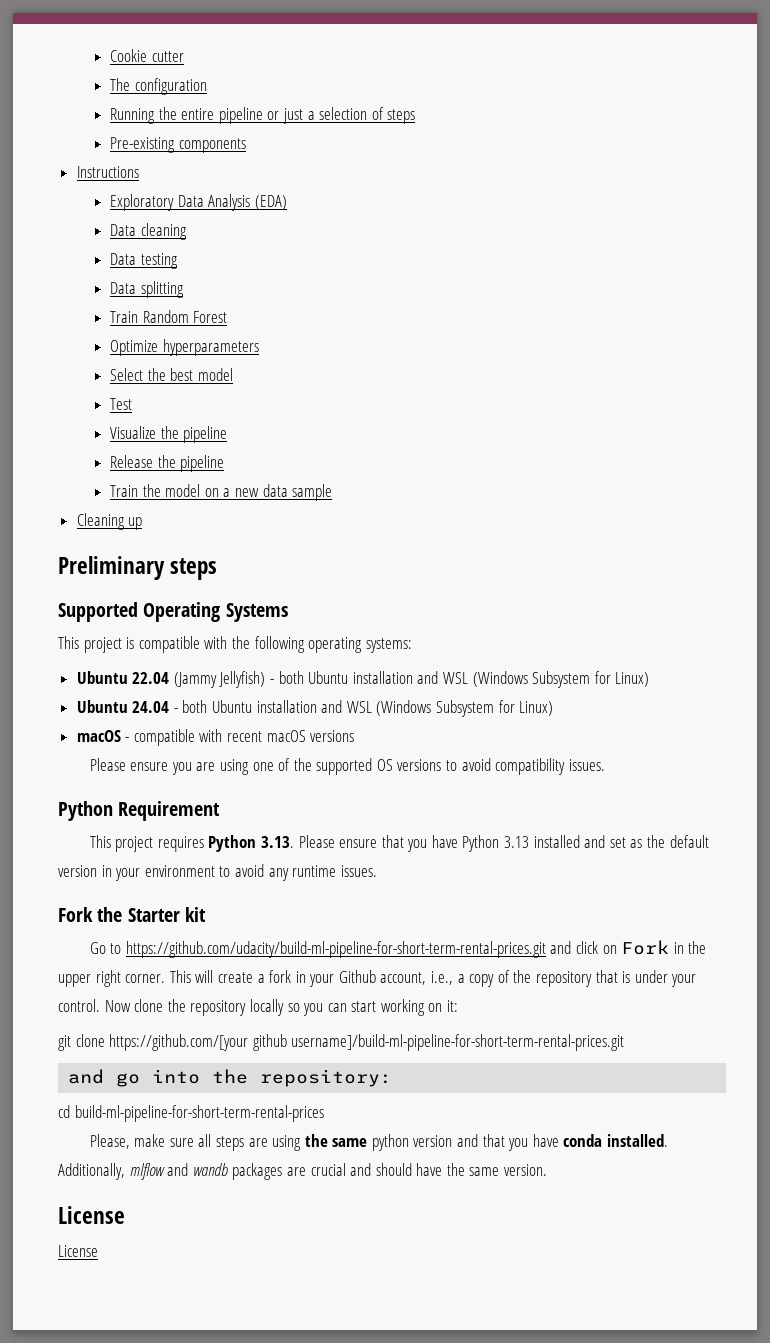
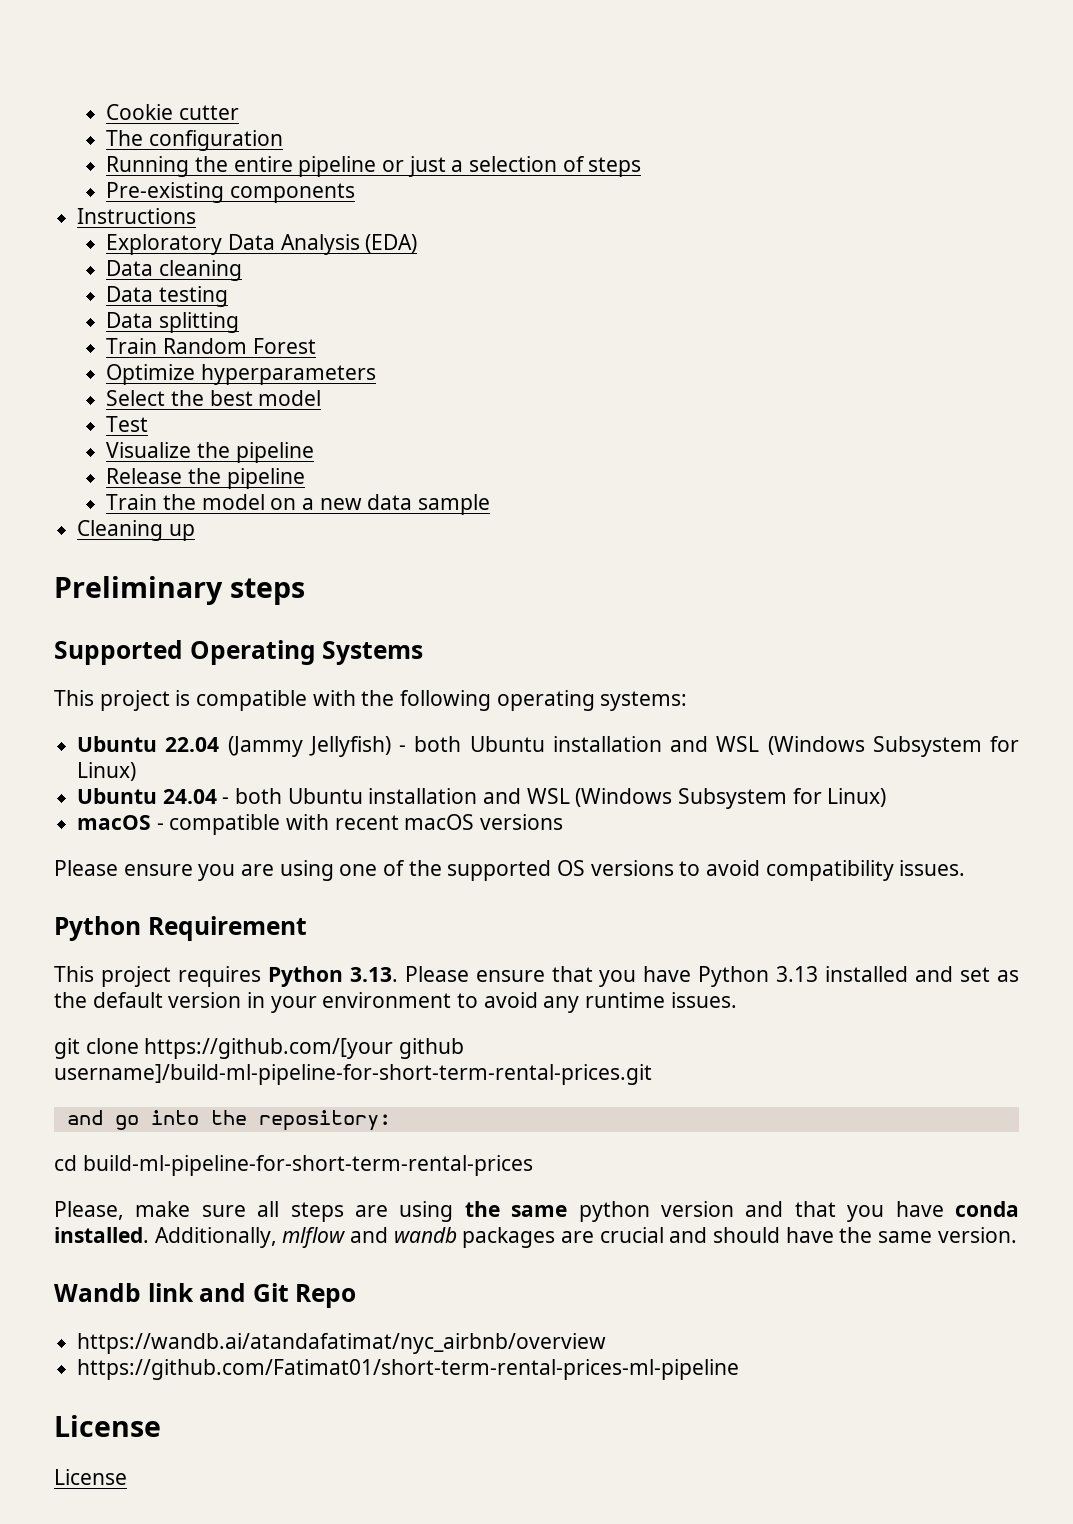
[58,907,206,922] [89,940,707,958] [58,970,697,987] [58,999,459,1016] // Fork the Starter kit // Go to https://github.com/udacity/build-ml-pipeline-for-short-term-rental-prices.git and click on Fork in the upper right corner. This will create a fork in your Github account, i.e., a copy of the repository that is under your control. Now clone the repository locally so you can start working on it: -> (737, 1000) none
(548, 1170) none -> [54,1283,357,1308] [77,1333,607,1354] [77,1359,740,1380] // Wandb link and Git Repo // https://wandb.ai/atandafatimat/nyc_airbnb/overview // https://github.com/Fatimat01/short-term-rental-prices-ml-pipeline

